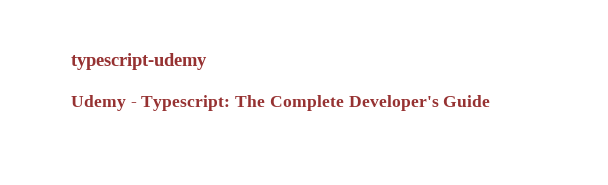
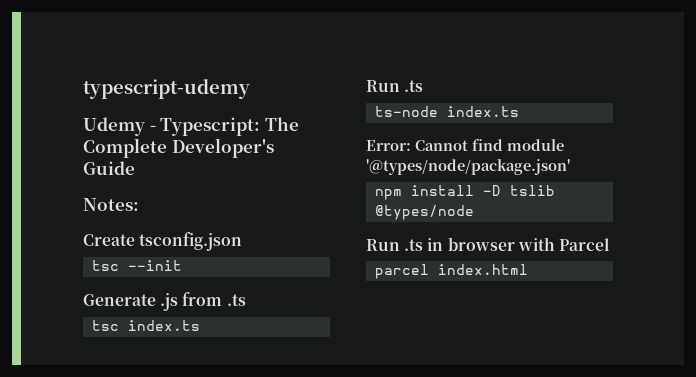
(491, 101) none -> [83,198,139,211] [83,232,243,251] [91,260,182,271] [83,292,246,311] [91,320,200,331] [366,80,424,92] [374,106,519,117] [366,139,564,151] [366,159,570,175] [374,185,555,200] [374,205,474,220] [366,237,610,251] [374,264,528,279] // Notes: // Create tsconfig.json // tsc --init // Generate .js from .ts // tsc index.ts // Run .ts // ts-node index.ts // Error: Cannot find module '@types/node/package.json' // npm install -D tslib @types/node // Run .ts in browser with Parcel // parcel index.html

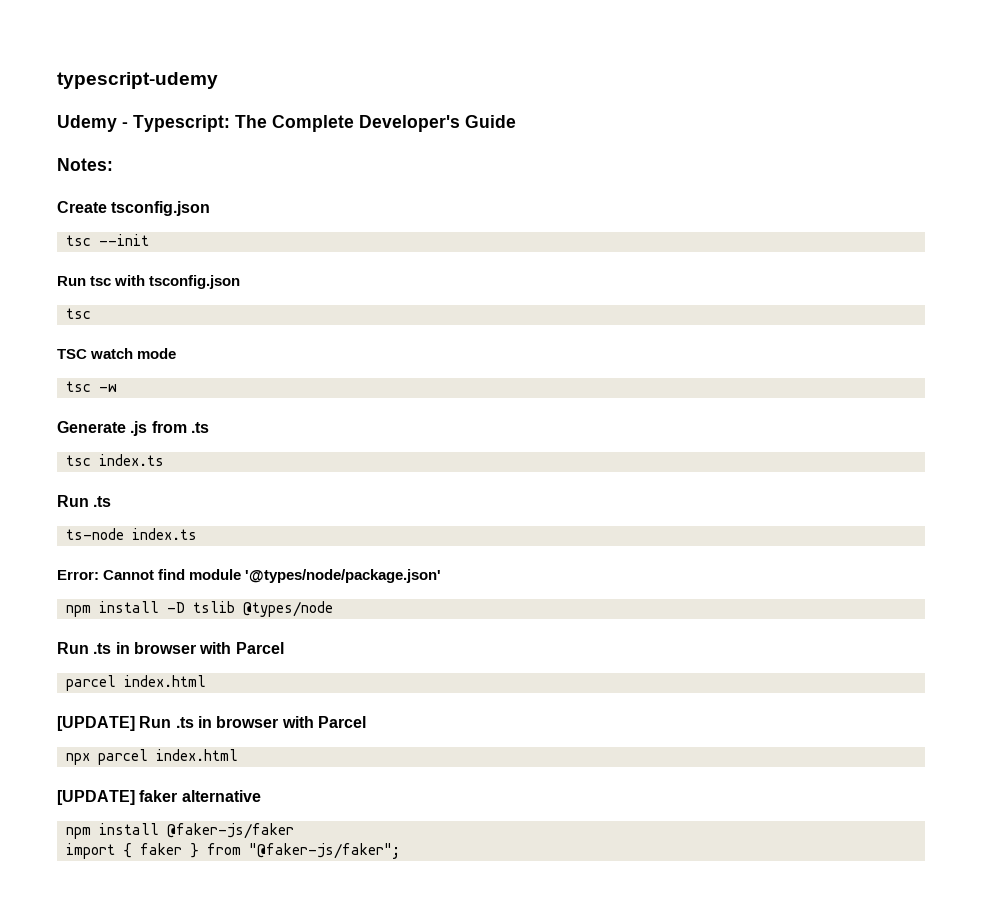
(182, 265) none -> [57,275,241,289] [66,308,91,319] [57,348,177,359] [66,381,117,392] // Run tsc with tsconfig.json // tsc // TSC watch mode // tsc -w
(528, 269) none -> [57,716,366,731] [66,749,238,765] [57,790,261,805] [66,823,294,839] [66,843,400,859] // [UPDATE] Run .ts in browser with Parcel // npx parcel index.html // [UPDATE] faker alternative // npm install @faker-js/faker // import { faker } from "@faker-js/faker";

